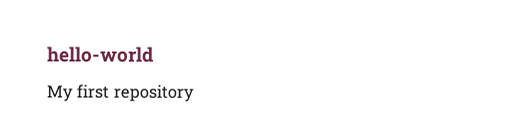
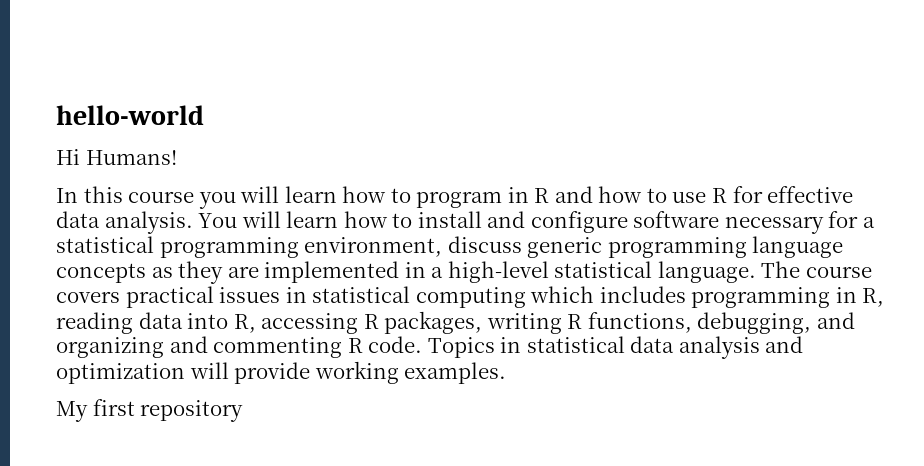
(154, 54) none -> [56,149,177,165] [56,186,854,209] [56,211,875,234] [56,236,844,258] [56,261,872,284] [56,286,885,308] [56,311,855,334] [56,336,804,359] [56,361,507,384] // Hi Humans! // In this course you will learn how to program in R and how to use R for effective data analysis. You will learn how to install and configure software necessary for a statistical programming environment, discuss generic programming language concepts as they are implemented in a high-level statistical language. The course covers practical issues in statistical computing which includes programming in R, reading data into R, accessing R packages, writing R functions, debugging, and organizing and commenting R code. Topics in statistical data analysis and optimization will provide working examples.

